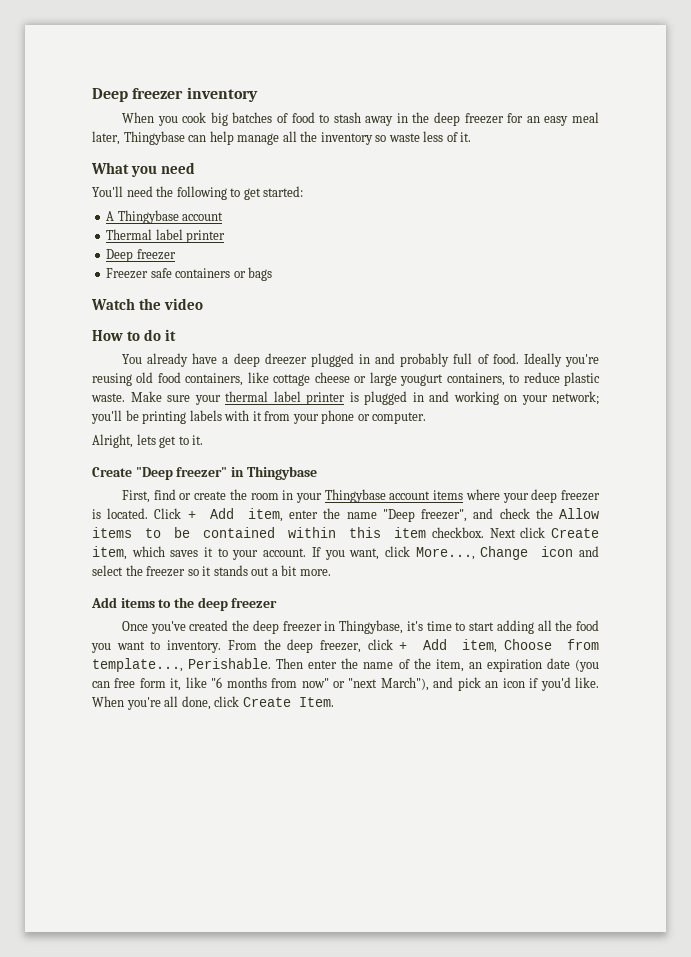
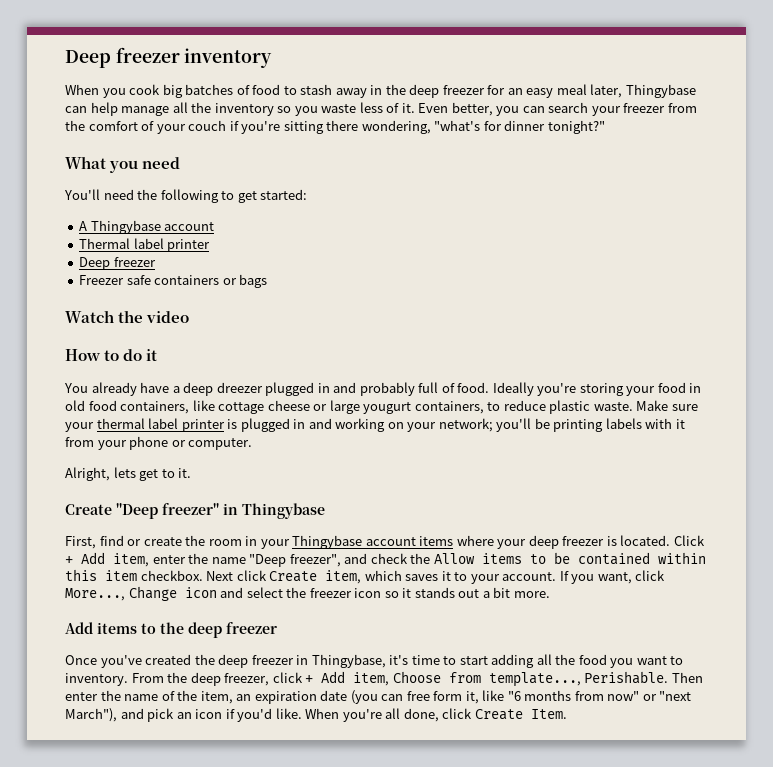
(387, 138) none -> [294,106,318,116] you
(472, 137) none -> [418,102,697,116] [65,120,605,134] Even better, you can search your freezer from the comfort of your couch if you're sitting there wondering, "what's for dinner tonight?"
[92,373,132,386] reusing -> [579,382,702,396] storing your food in
(186, 571) none -> [354,588,382,598] icon

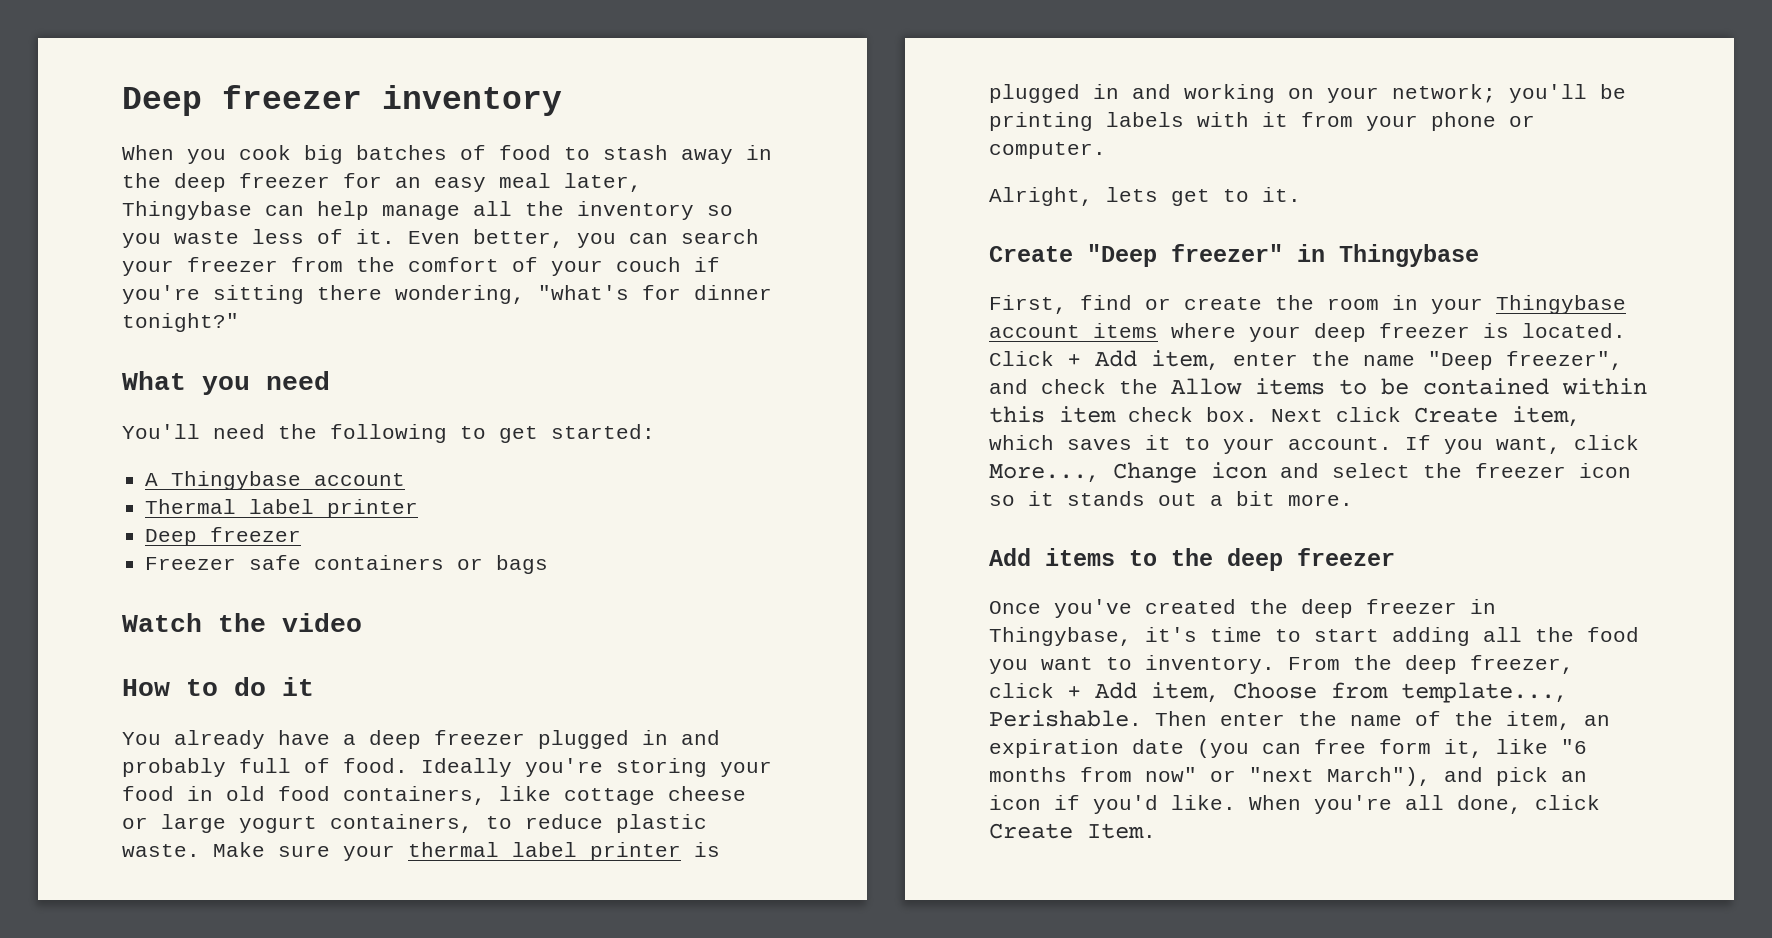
[216,382,263,393] dreezer -> [434,730,525,745] freezer
[363,402,412,414] yougurt -> [239,816,317,833] yogurt
[140,570,203,581] checkbox. -> [1128,407,1258,422] check box.

